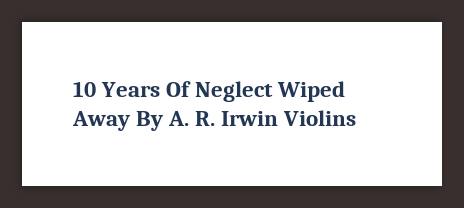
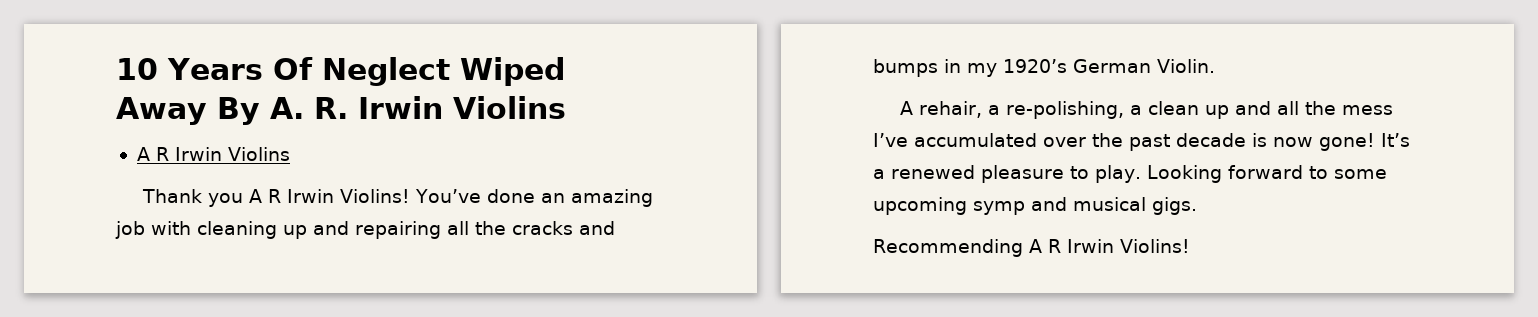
(357, 118) none -> [136,147,290,161] [141,189,653,207] [115,221,615,239] [873,59,1215,77] [899,101,1393,119] [873,133,1410,151] [873,165,1387,183] [873,197,1197,215] [873,239,1190,257] // A R Irwin Violins // Thank you A R Irwin Violins! You’ve done an amazing job with cleaning up and repairing all the cracks and bumps in my 1920’s German Violin. // A rehair, a re-polishing, a clean up and all the mess I’ve accumulated over the past decade is now gone! It’s a renewed pleasure to play. Looking forward to some upcoming symp and musical gigs. // Recommending A R Irwin Violins!

